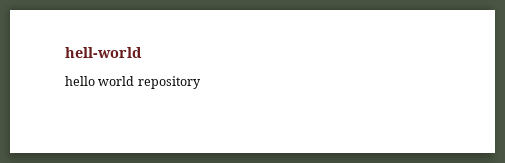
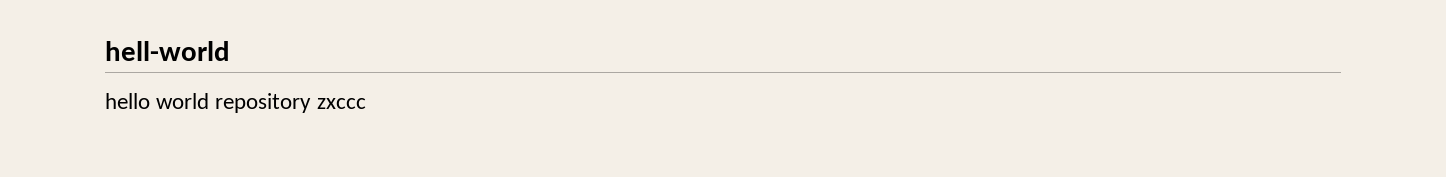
(201, 82) none -> [316,98,366,109] zxccc

